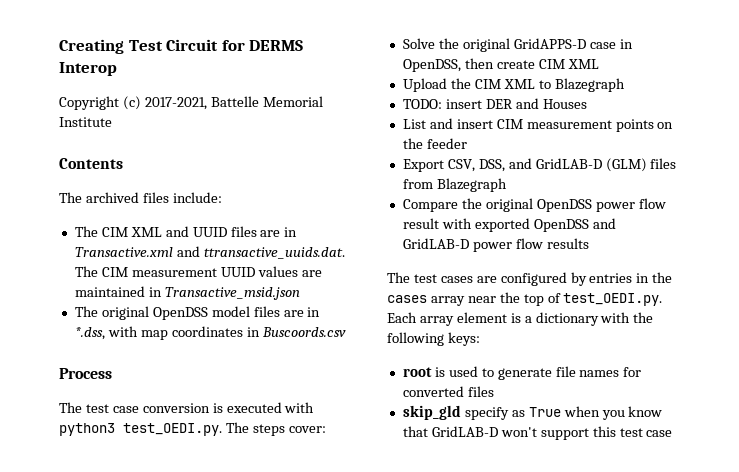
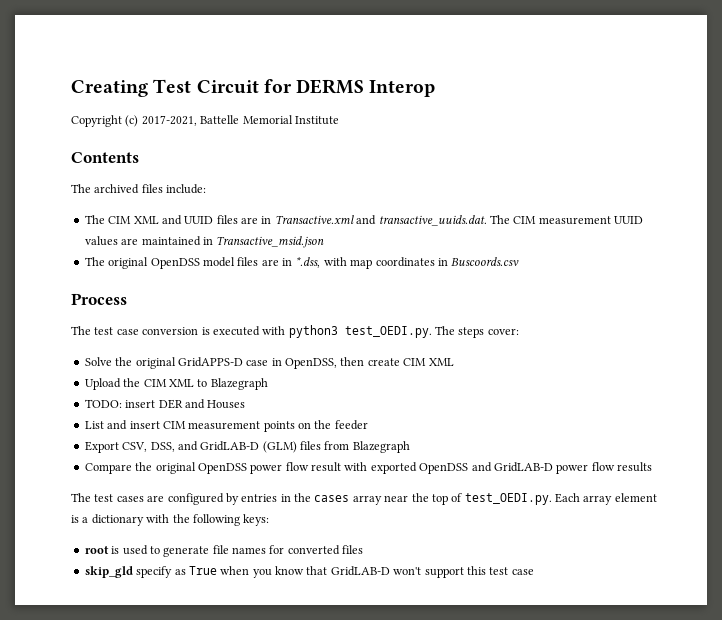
[203,247,345,259] ttransactive_uuids.dat. -> [378,215,487,226] transactive_uuids.dat.

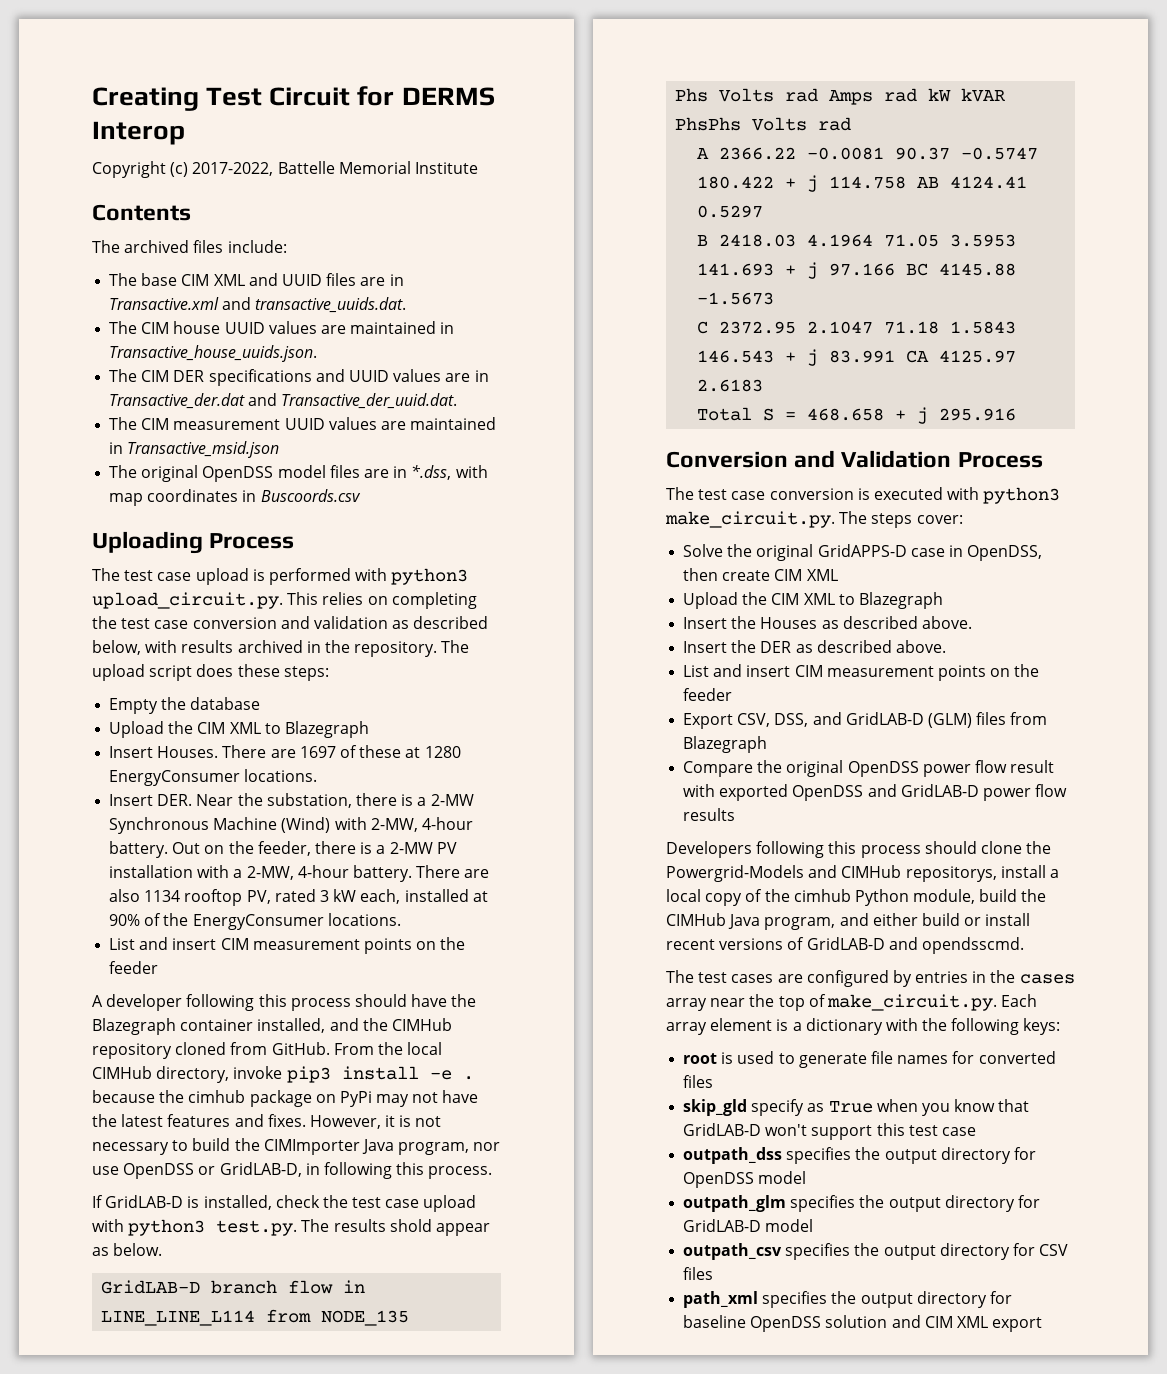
[141,115,197,126] 2017-2021, -> [192,162,274,176] 2017-2022,
(105, 219) none -> [141,273,178,286] base
(487, 220) none -> [109,321,455,334] [109,345,318,362] [109,369,489,386] [109,393,458,409] // The CIM house UUID values are maintained in Transactive_house_uuids.json. // The CIM DER specifications and UUID values are in Transactive_der.dat and Transactive_der_uuid.dat. //
(520, 261) none -> [92,531,295,554] [92,568,469,585] [92,592,477,609] [92,616,489,629] [92,640,470,657] [92,664,329,681] [109,697,261,714] [109,721,369,738] [109,745,461,758] [109,769,318,786] [109,793,474,808] [109,817,473,834] [109,841,457,858] [109,865,490,882] [109,889,488,906] [109,913,401,930] [109,937,466,954] [109,961,159,974] [92,994,477,1011] [92,1018,452,1035] [92,1042,443,1059] [92,1066,474,1083] [92,1090,479,1107] [92,1114,442,1129] [92,1138,501,1155] [92,1162,493,1179] [92,1195,477,1212] [92,1219,490,1236] [92,1243,163,1256] [101,1280,366,1294] [101,1309,410,1326] [675,88,1007,105] [675,117,852,131] [697,147,1039,160] [697,175,1028,192] [697,205,764,218] [697,234,1017,247] [697,262,1017,279] [697,292,775,305] [697,321,1017,334] [697,349,1017,366] [697,379,764,392] [697,407,1017,424] [666,450,952,468] Uploading Process // The test case upload is performed with python3 upload_circuit.py. This relies on completing the test case conversion and validation as described below, with results archived in the repository. The upload script does these steps: // Empty the database // Upload the CIM XML to Blazegraph // Insert Houses. There are 1697 of these at 1280 EnergyConsumer locations. // Insert DER. Near the substation, there is a 2-MW Synchronous Machine (Wind) with 2-MW, 4-hour battery. Out on the feeder, there is a 2-MW PV installation with a 2-MW, 4-hour battery. There are also 1134 rooftop PV, rated 3 kW each, installed at 90% of the EnergyConsumer locations. // List and insert CIM measurement points on the feeder // A developer following this process should have the Blazegraph container installed, and the CIMHub repository cloned from GitHub. From the local CIMHub directory, invoke pip3 install -e . because the cimhub package on PyPi may not have the latest features and fixes. However, it is not necessary to build the CIMImporter Java program, nor use OpenDSS or GridLAB-D, in following this process. // If GridLAB-D is installed, check the test case upload with python3 test.py. The results shold appear as below. // GridLAB-D branch flow in LINE_LINE_L114 from NODE_135 // Phs Volts rad Amps rad kW kVAR PhsPhs Volts rad // A 2366.22 -0.0081 90.37 -0.5747 180.422 + j 114.758 AB 4124.41 0.5297 // B 2418.03 4.1964 71.05 3.5953 141.693 + j 97.166 BC 4145.88 -1.5673 // C 2372.95 2.1047 71.18 1.5843 146.543 + j 83.991 CA 4125.97 2.6183 // Total S = 468.658 + j 295.916 // Conversion and Validation
[344,326,432,338] test_OEDI.py. -> [665,511,835,528] make_circuit.py.
[84,399,246,409] TODO: insert DER and Houses -> [683,616,972,629] [683,640,946,653] Insert the Houses as described above. // Insert the DER as described above.
(652, 467) none -> [666,841,1052,858] [666,865,1059,882] [666,889,1047,906] [666,913,1031,930] [666,937,1024,954] // Developers following this process should clone the Powergrid-Models and CIMHub repositorys, install a local copy of the cimhub Python module, build the CIMHub Java program, and either build or install recent versions of GridLAB-D and opendsscmd.
[464,493,552,505] test_OEDI.py. -> [826,994,997,1011] make_circuit.py.
(534, 572) none -> [683,1147,1036,1164] [683,1171,807,1188] [683,1195,1040,1212] [683,1219,814,1232] [683,1243,1069,1260] [683,1267,714,1280] [683,1291,1012,1308] [683,1315,1043,1332] // outpath_dss specifies the output directory for OpenDSS model // outpath_glm specifies the output directory for GridLAB-D model // outpath_csv specifies the output directory for CSV files // path_xml specifies the output directory for baseline OpenDSS solution and CIM XML export

